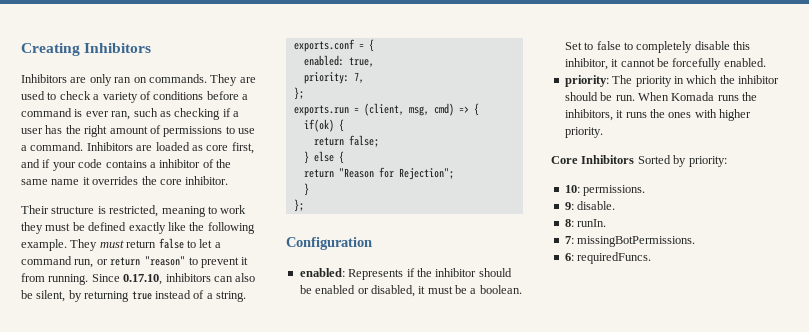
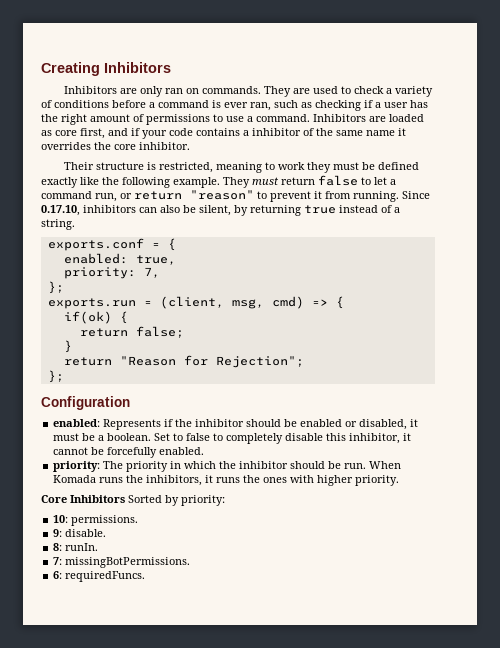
[313,151,344,164] else { -> (72, 346) none
[303,183,309,196] // } -> (304, 362) none

